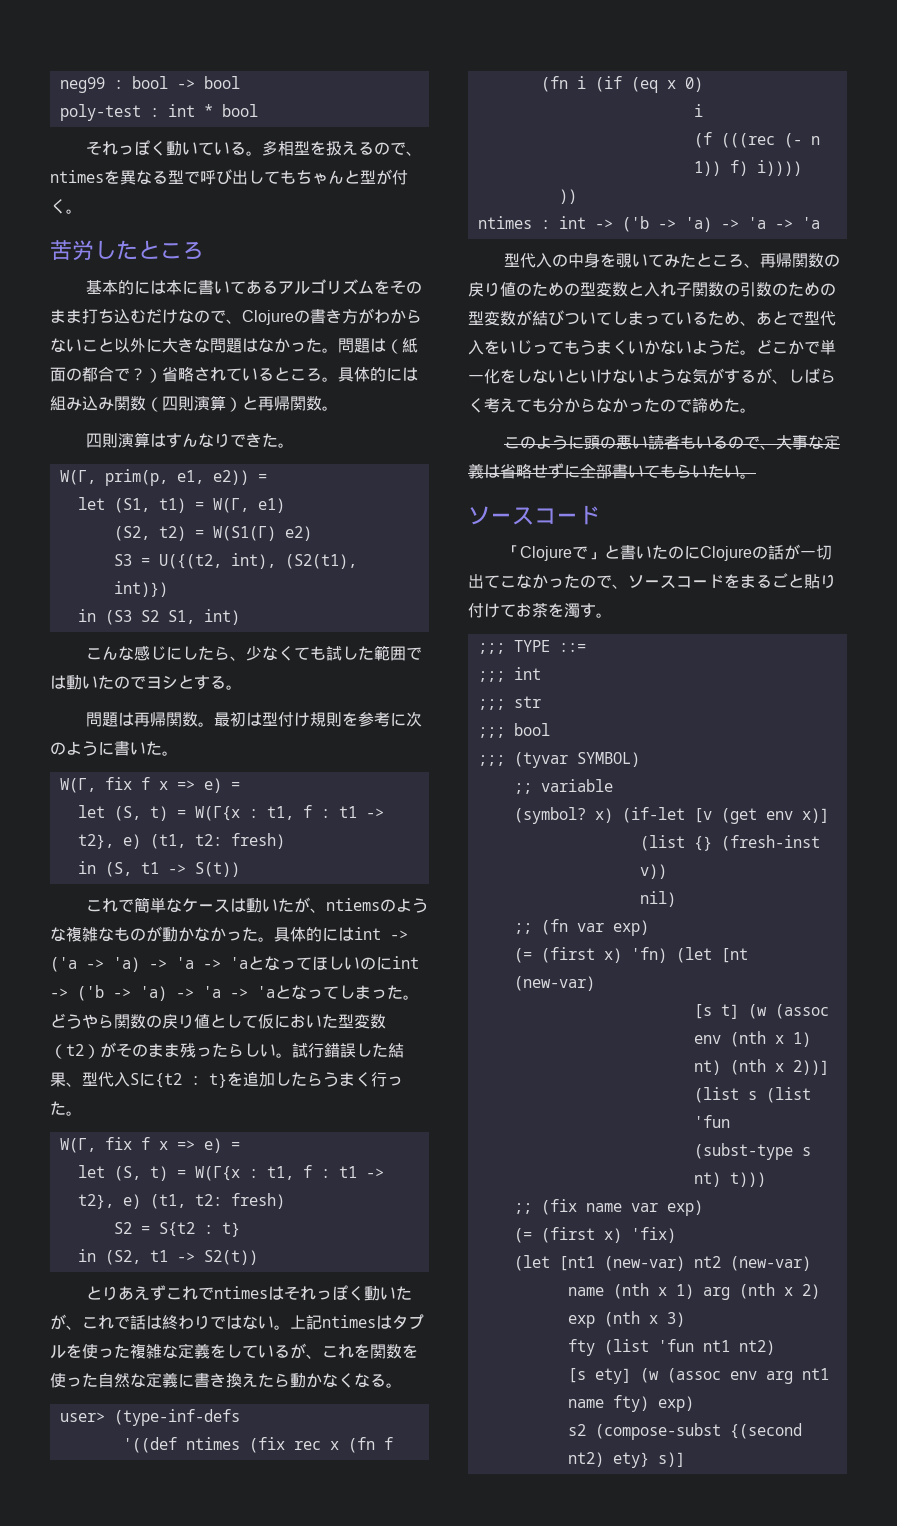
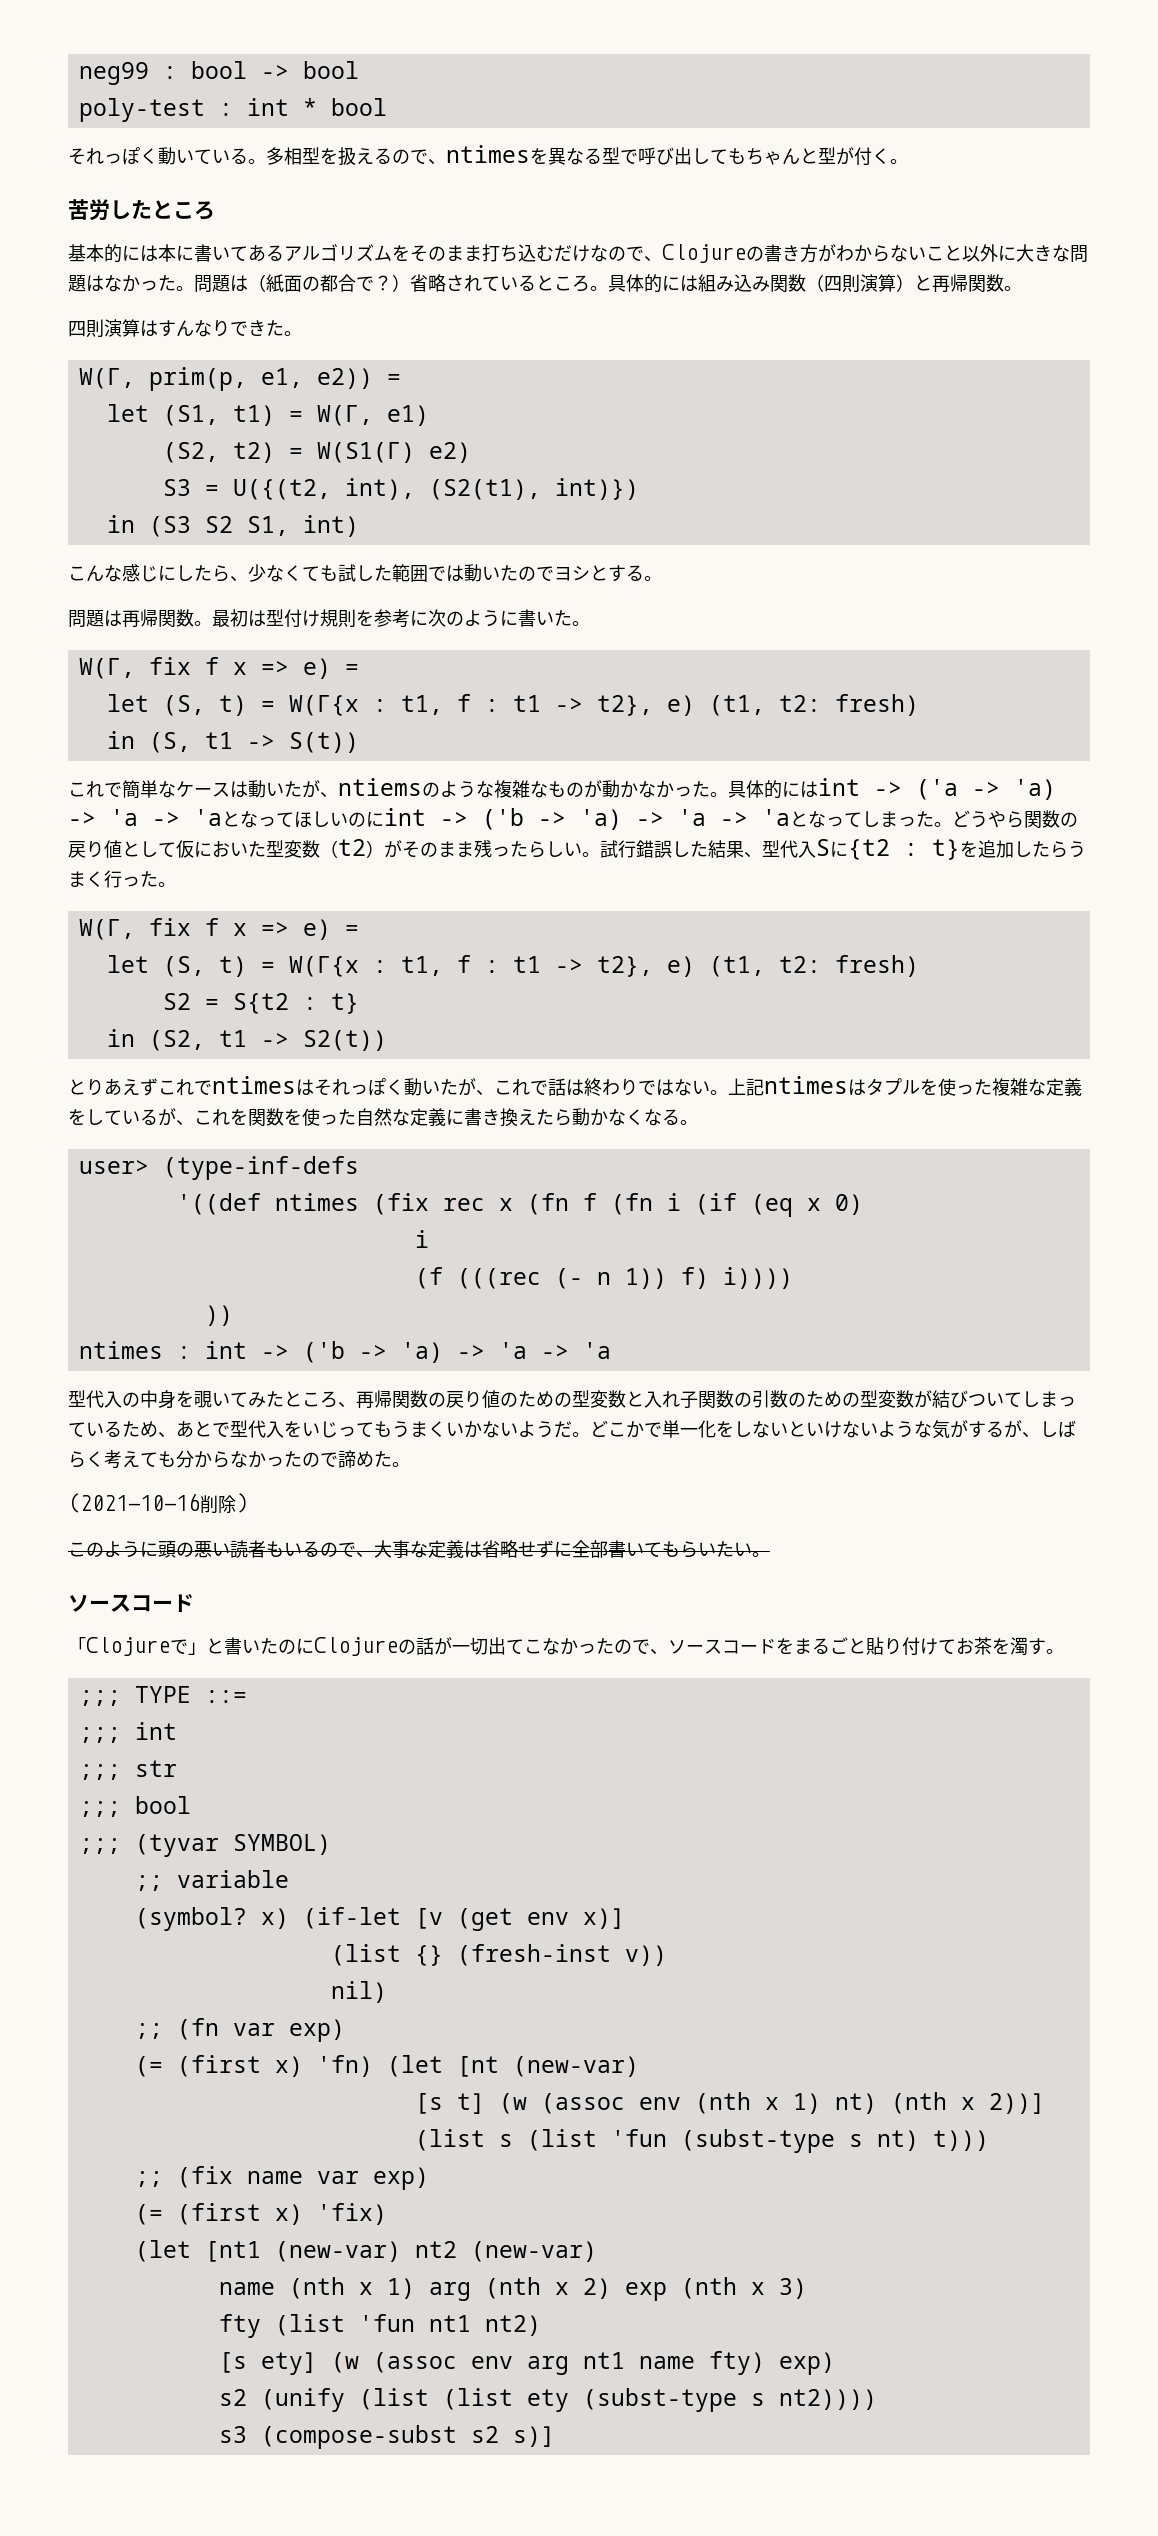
(756, 410) none -> [68,1493,248,1513] // (2021-10-16削除)
[594,1423,802,1440] [567,1452,649,1468] (compose-subst {(second nt2) ety} -> [260,2388,877,2412] [218,2425,499,2449] (unify (list (list ety (subst-type s nt2)))) // s3 (compose-subst s2

